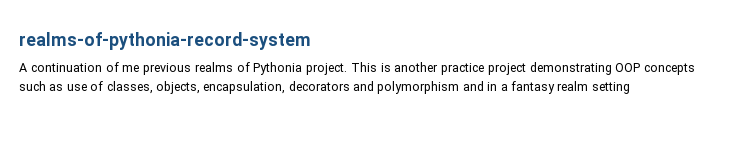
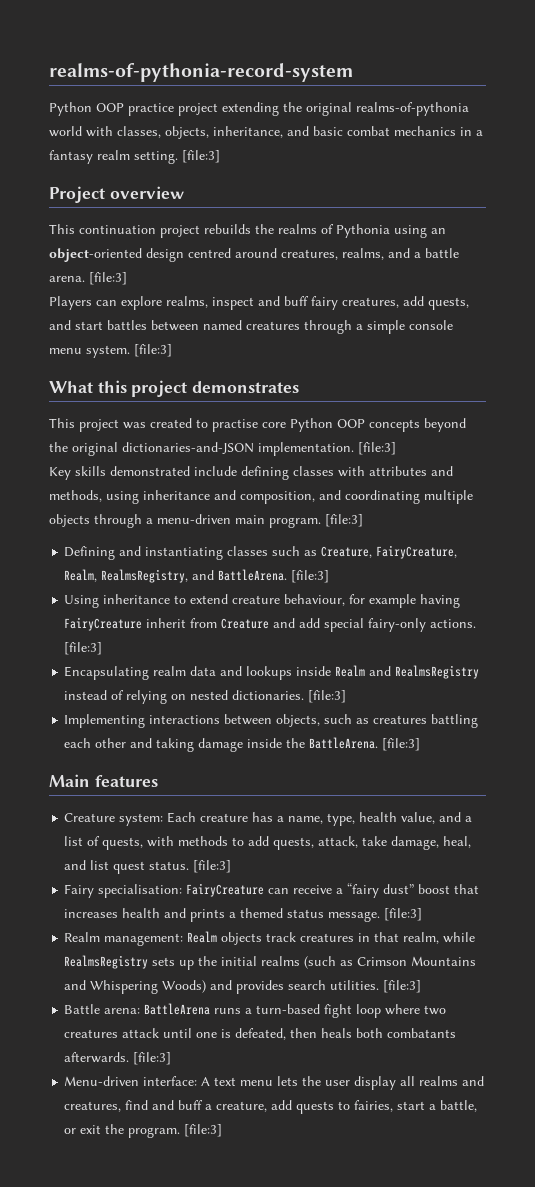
[19,62,695,75] [19,81,630,94] A continuation of me previous realms of Pythonia project. This is another practice project demonstrating OOP concepts such as use of classes, objects, encapsulation, decorators and polymorphism and in a fantasy realm setting -> [49,102,469,116] [49,126,483,139] [49,150,220,164] [49,186,184,203] [49,224,446,238] [49,248,459,262] [49,272,127,285] [49,296,469,310] [49,320,453,334] [49,344,172,358] [49,380,300,397] [49,418,466,432] [49,442,396,456] [49,466,453,480] [49,490,473,504] [49,514,363,528] [64,545,458,560] [64,569,330,583] [64,594,461,608] [64,617,477,632] [64,642,103,655] [64,665,480,680] [64,690,347,704] [64,714,479,728] [64,737,421,752] [49,774,158,787] [64,812,473,826] [64,836,472,850] [64,860,232,874] [64,883,480,898] [64,908,423,922] [64,931,476,946] [64,955,477,970] [64,980,422,994] [64,1003,447,1018] [64,1028,457,1040] [64,1052,172,1065] [64,1076,485,1090] [64,1100,478,1114] [64,1124,223,1138] Python OOP practice project extending the original realms-of-pythonia world with classes, objects, inheritance, and basic combat mechanics in a fantasy realm setting. [file:3] // Project overview // This continuation project rebuilds the realms of Pythonia using an object‑oriented design centred around creatures, realms, and a battle arena. [file:3] // Players can explore realms, inspect and buff fairy creatures, add quests, and start battles between named creatures through a simple console menu system. [file:3] // What this project demonstrates // This project was created to practise core Python OOP concepts beyond the original dictionaries-and-JSON implementation. [file:3] // Key skills demonstrated include defining classes with attributes and methods, using inheritance and composition, and coordinating multiple objects through a menu‑driven main program. [file:3] // Defining and instantiating classes such as Creature, FairyCreature, Realm, RealmsRegistry, and BattleArena. [file:3] // Using inheritance to extend creature behaviour, for example having FairyCreature inherit from Creature and add special fairy-only actions. [file:3] // Encapsulating realm data and lookups inside Realm and RealmsRegistry instead of relying on nested dictionaries. [file:3] // Implementing interactions between objects, such as creatures battling each other and taking damage inside the BattleArena. [file:3] // Main features // Creature system: Each creature has a name, type, health value, and a list of quests, with methods to add quests, attack, take damage, heal, and list quest status. [file:3] // Fairy specialisation: FairyCreature can receive a “fairy dust” boost that increases health and prints a themed status message. [file:3] // Realm management: Realm objects track creatures in that realm, while RealmsRegistry sets up the initial realms (such as Crimson Mountains and Whispering Woods) and provides search utilities. [file:3] // Battle arena: BattleArena runs a turn‑based fight loop where two creatures attack until one is defeated, then heals both combatants afterwards. [file:3] // Menu‑driven interface: A text menu lets the user display all realms and creatures, find and buff a creature, add quests to fairies, start a battle, or exit the program. [file:3]

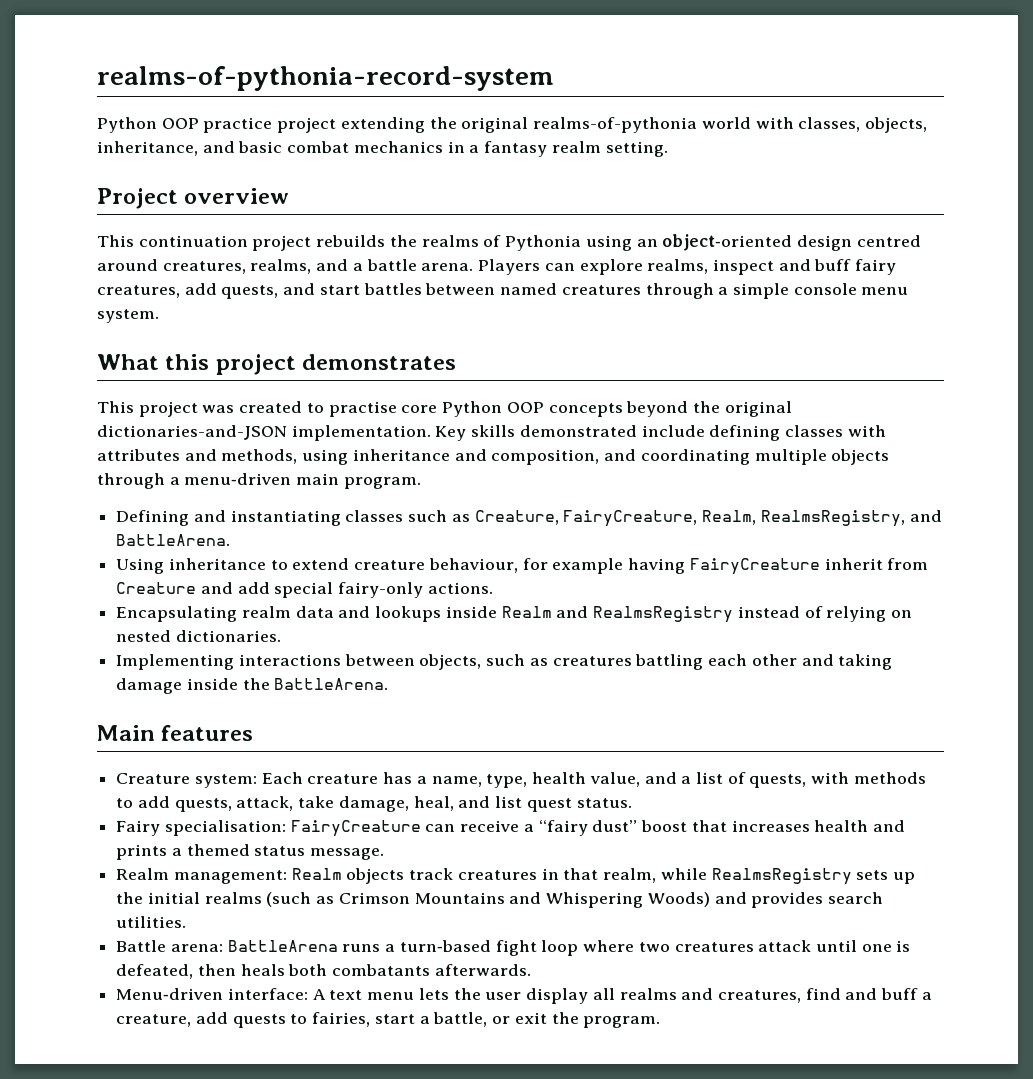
[182,150,220,163] [file:3] -> (668, 149) none
[89,272,127,285] [file:3] // -> (474, 267) none
[134,344,172,357] [file:3] -> (159, 316) none
[358,442,396,455] [file:3] // -> (431, 433) none
[325,514,363,527] [file:3] -> (421, 483) none
[291,570,330,583] [file:3] -> (231, 540) none
[64,642,103,655] [file:3] -> (493, 588) none
[308,690,347,703] [file:3] -> (281, 636) none
[382,738,421,751] [file:3] -> (389, 684) none
[193,860,232,873] [file:3] -> (632, 803) none
[384,908,423,921] [file:3] -> (385, 854) none
[383,980,422,993] [file:3] -> (187, 922) none
[133,1052,172,1065] [file:3] -> (531, 970) none
[184,1124,223,1137] [file:3] -> (661, 1022) none

